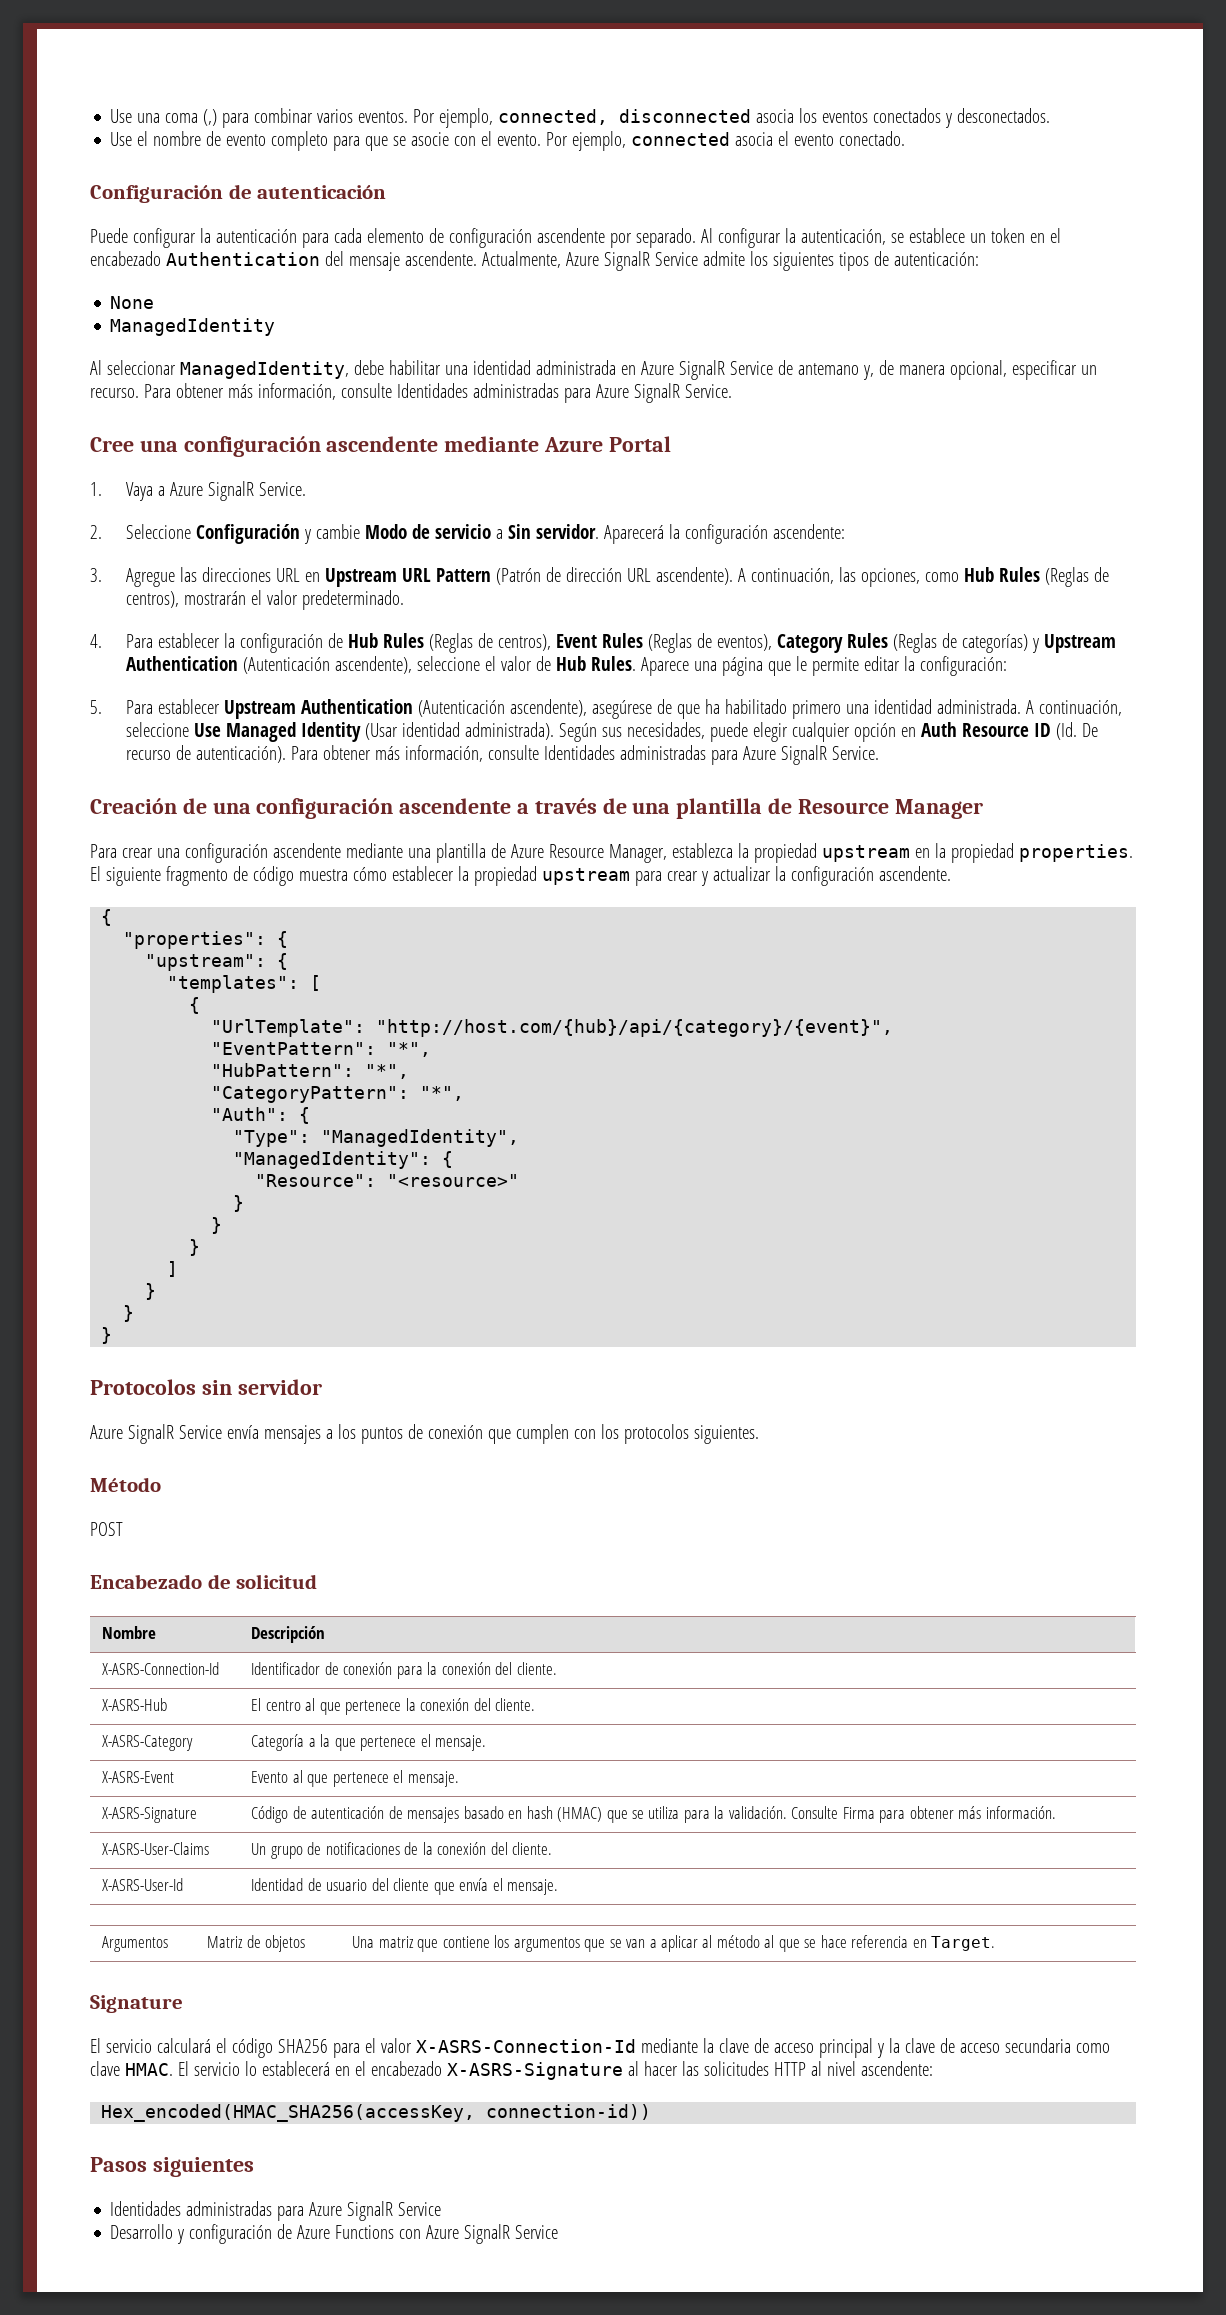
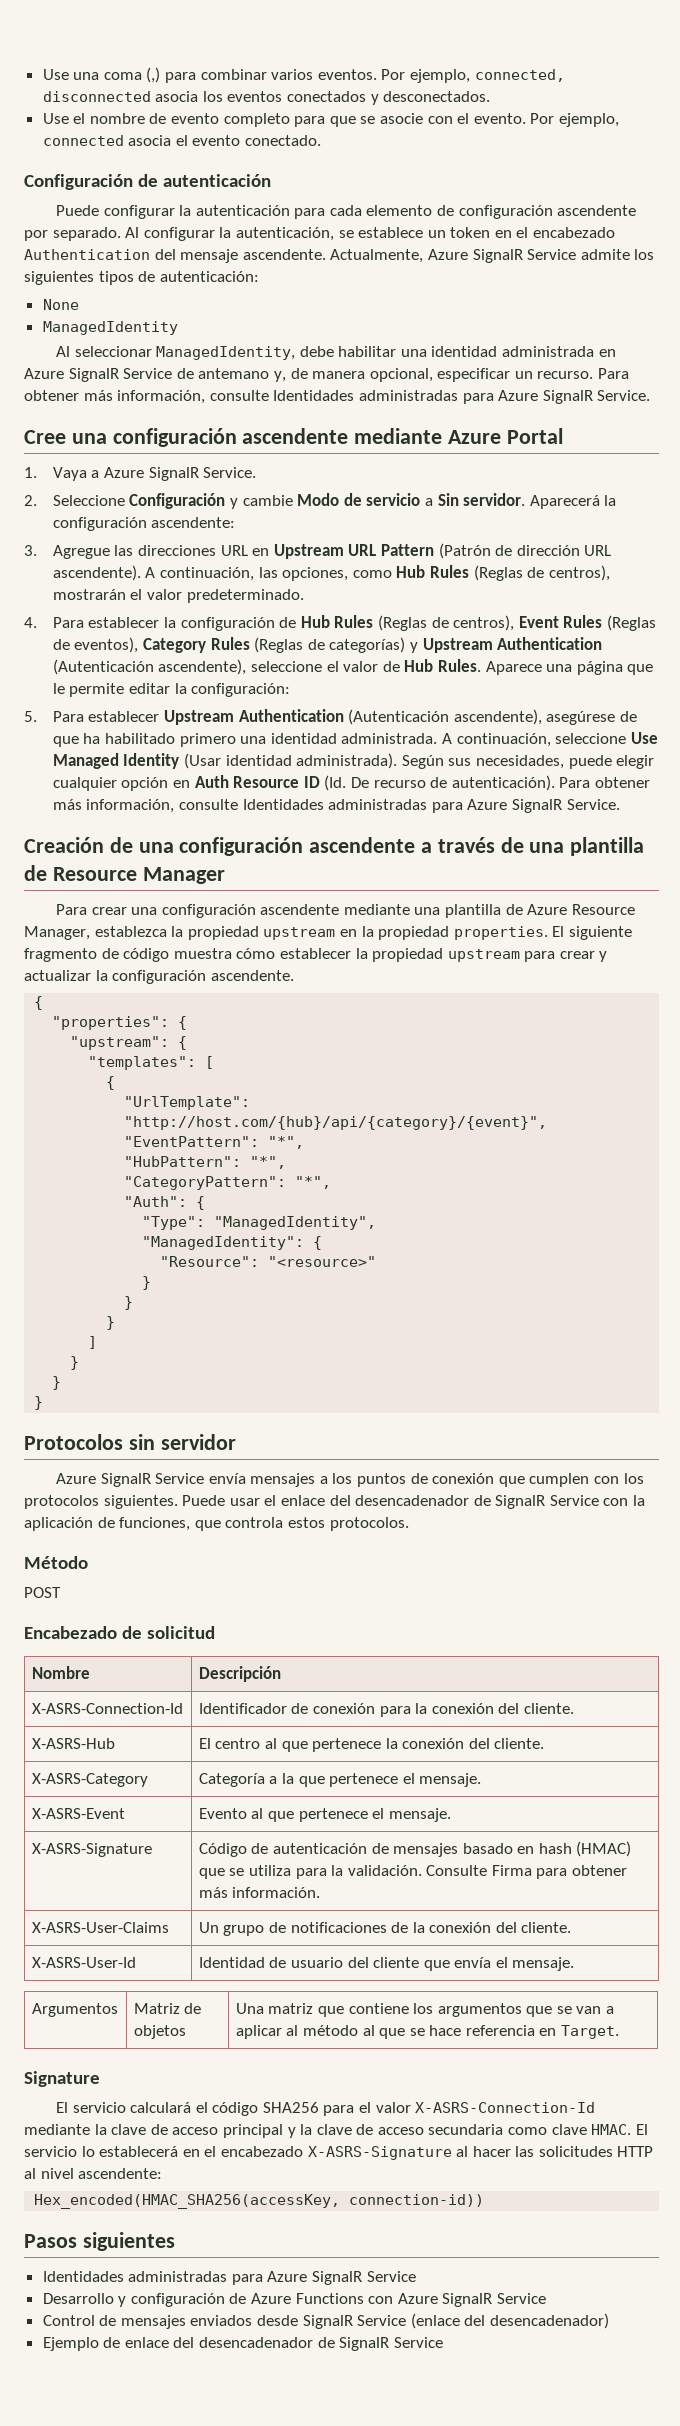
(759, 1434) none -> [182,1495,646,1509] [24,1517,409,1531] Puede usar el enlace del desencadenador de SignalR Service con la aplicación de funciones, que controla estos protocolos.
(559, 2232) none -> [42,2313,610,2329] [42,2337,443,2351] // Control de mensajes enviados desde SignalR Service (enlace del desencadenador) // Ejemplo de enlace del desencadenador de SignalR Service

